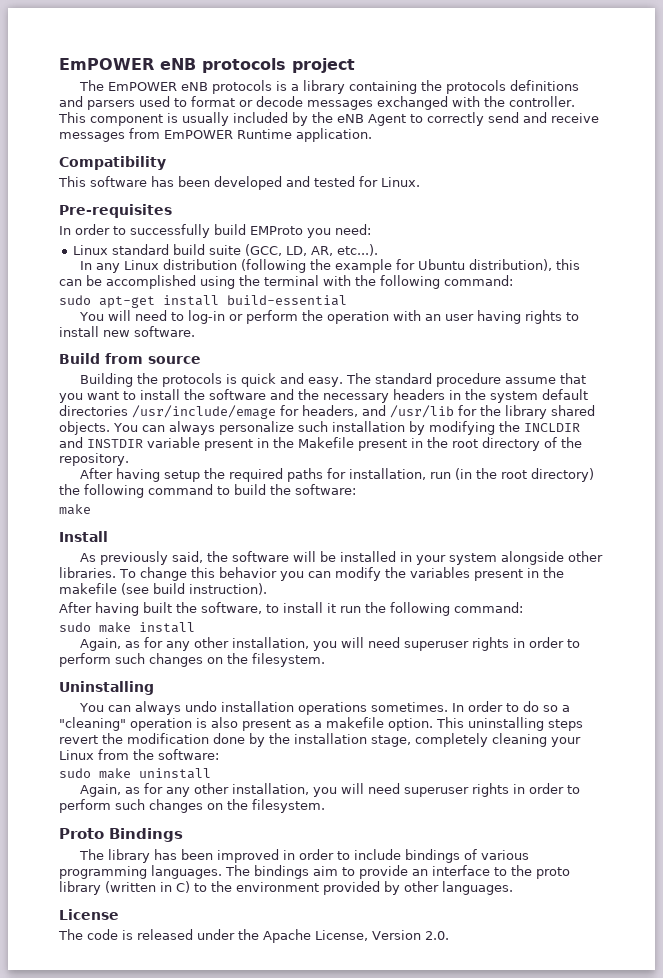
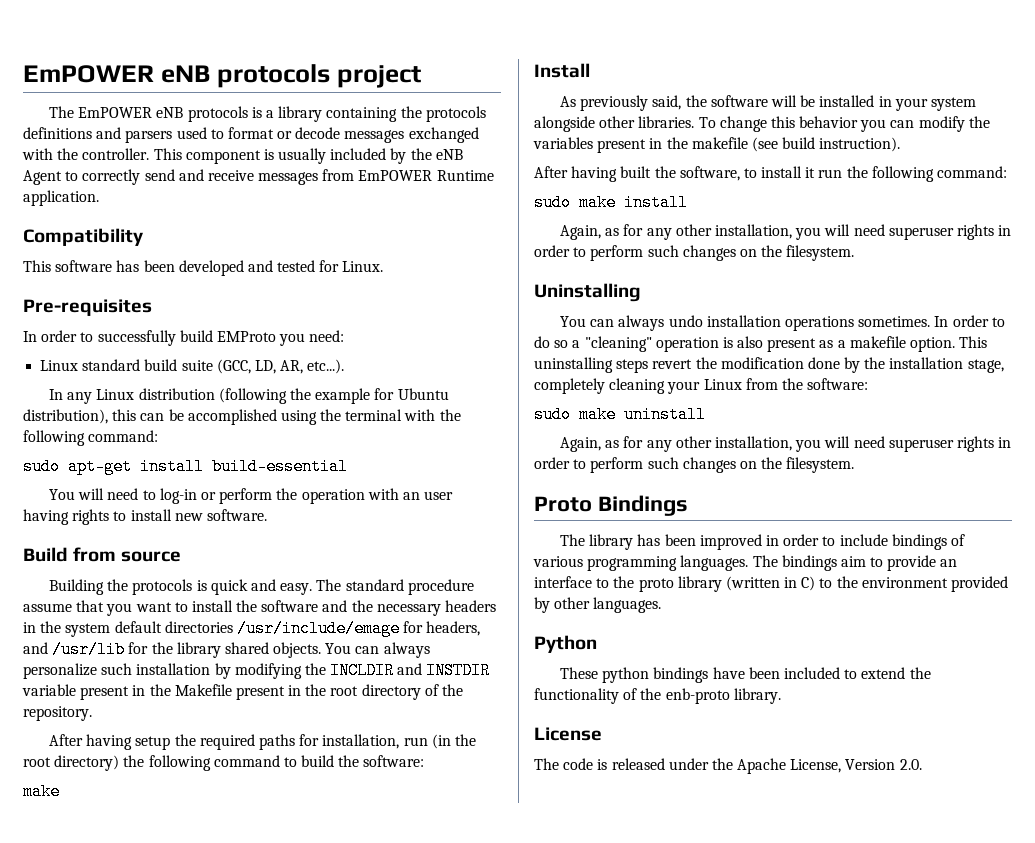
(513, 888) none -> [534,635,597,653] [560,667,931,683] [534,688,781,704] // Python // These python bindings have been included to extend the functionality of the enb-proto library.

